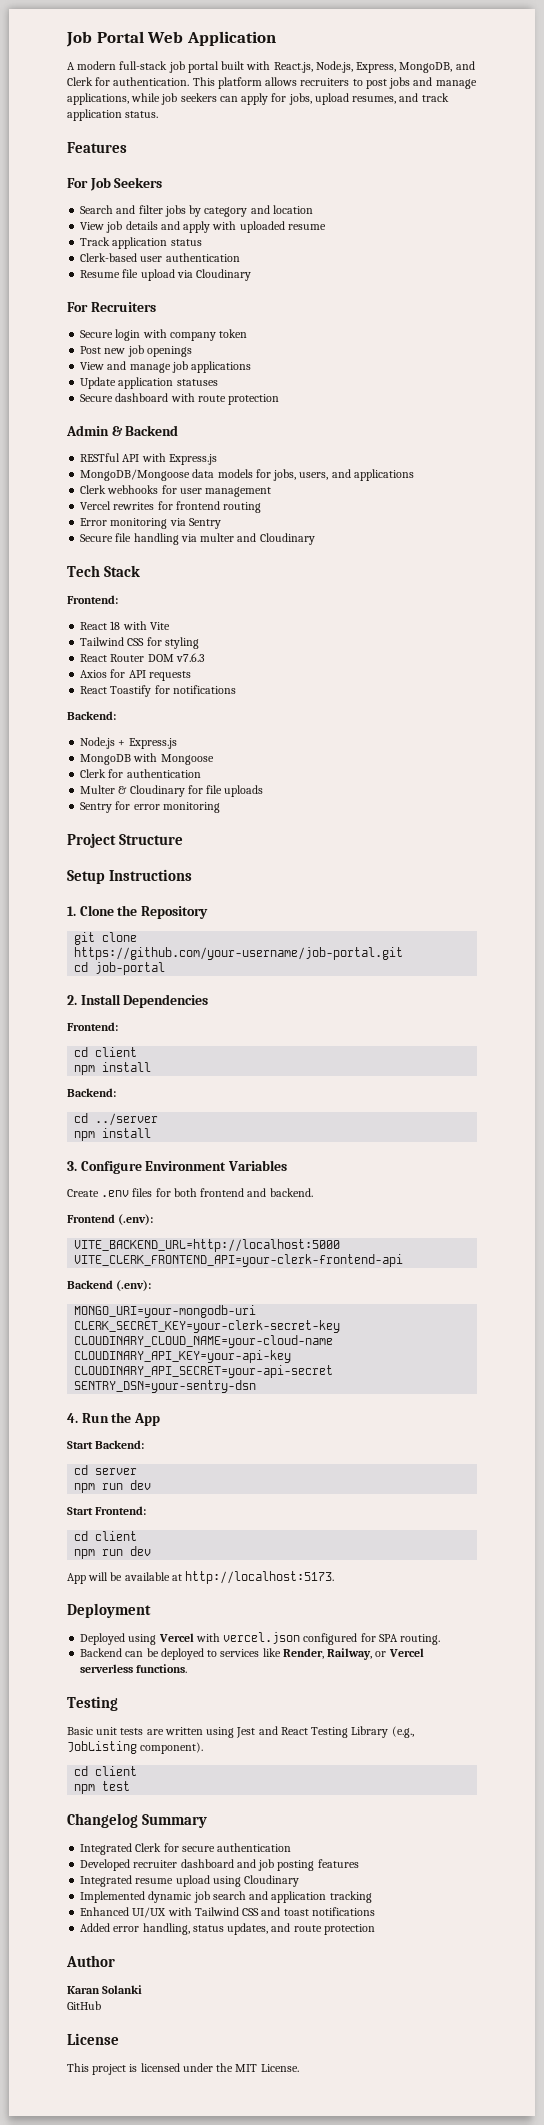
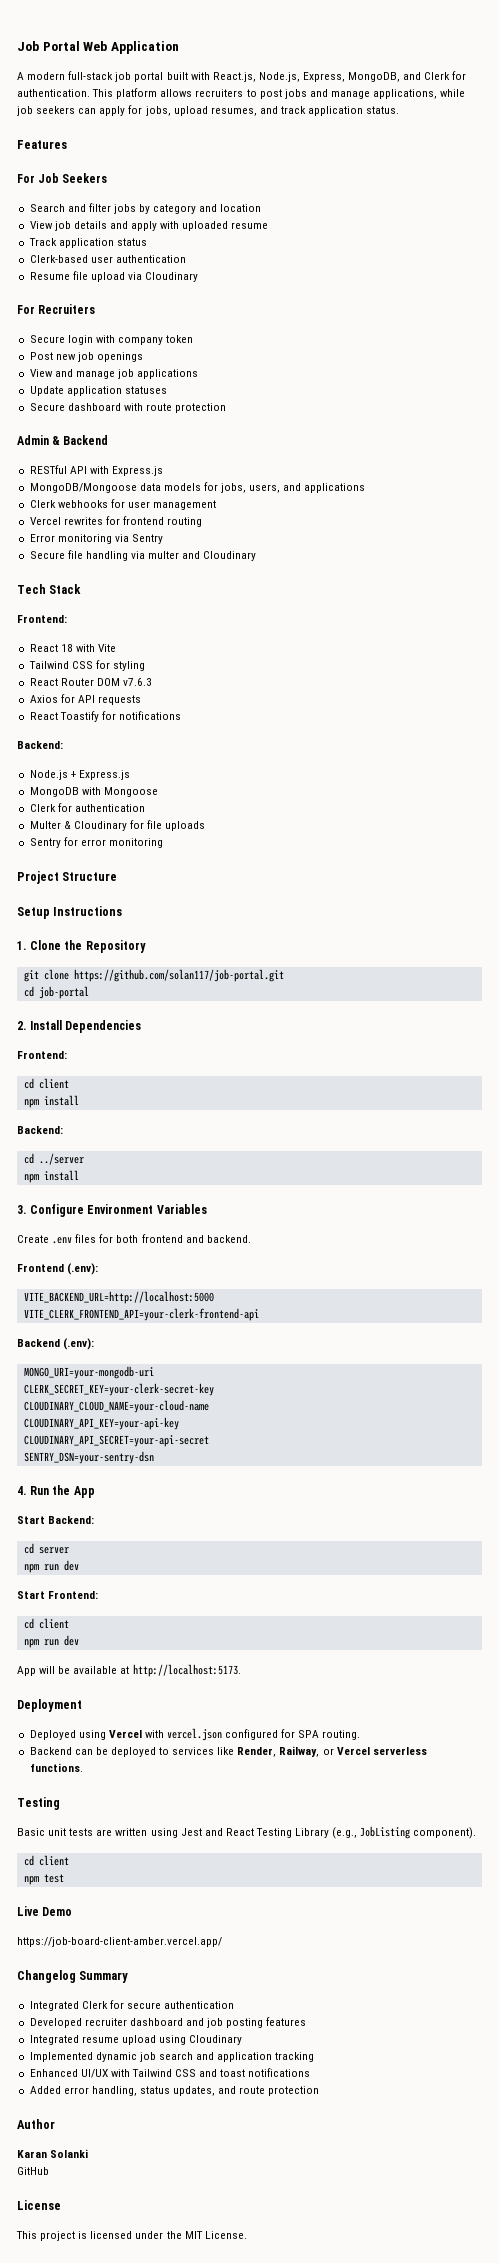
[74,947,404,960] https://github.com/your-username/job-portal.git -> [73,969,284,982] https://github.com/solan117/job-portal.git
(131, 1786) none -> [17,1906,73,1916] [17,1937,222,1947] // Live Demo // https://job-board-client-amber.vercel.app/

